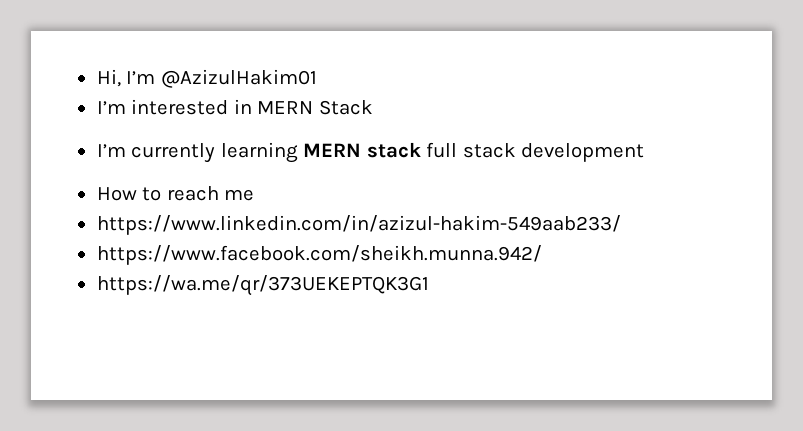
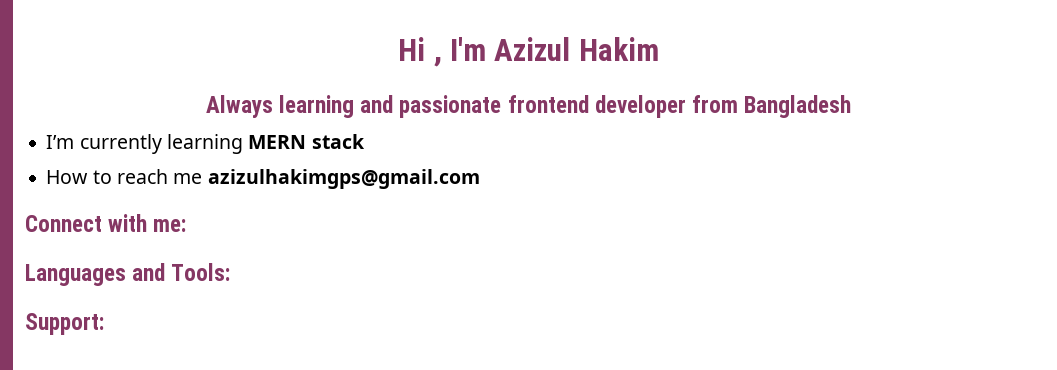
[96,69,317,88] [96,99,373,115] Hi, I’m @AzizulHakim01 // I’m interested in MERN Stack -> [398,37,659,67] [205,95,852,118] Hi , I'm Azizul Hakim // Always learning and passionate frontend developer from Bangladesh
[426,142,645,162] full stack development -> (365, 141) none
[96,215,621,235] [96,245,542,265] [96,275,429,296] // https://www.linkedin.com/in/azizul-hakim-549aab233/ // https://www.facebook.com/sheikh.munna.942/ // https://wa.me/qr/373UEKEPTQK3G1 -> [207,169,480,189] [25,214,187,232] [25,263,231,286] [25,313,104,335] azizulhakimgps@gmail.com // Connect with me: // Languages and Tools: // Support:

